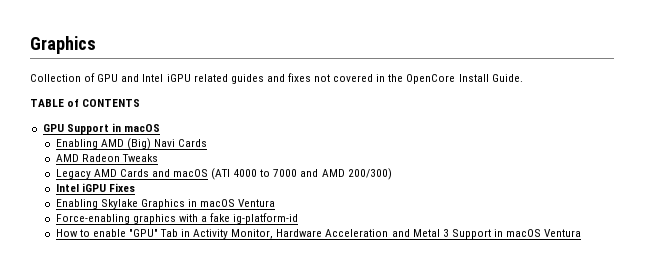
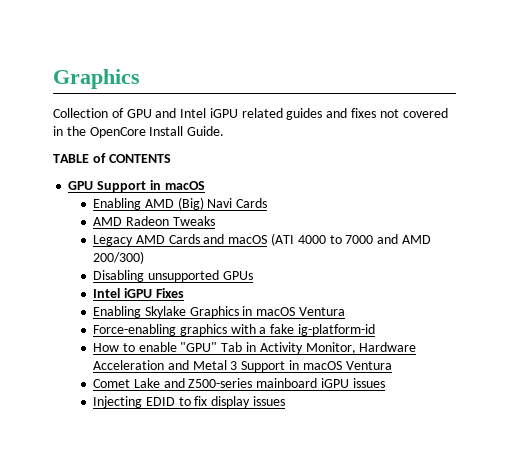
(392, 174) none -> [93,270,253,282] // Disabling unsupported GPUs
(582, 233) none -> [93,378,385,388] [93,396,286,408] // Comet Lake and Z500-series mainboard iGPU issues // Injecting EDID to fix display issues

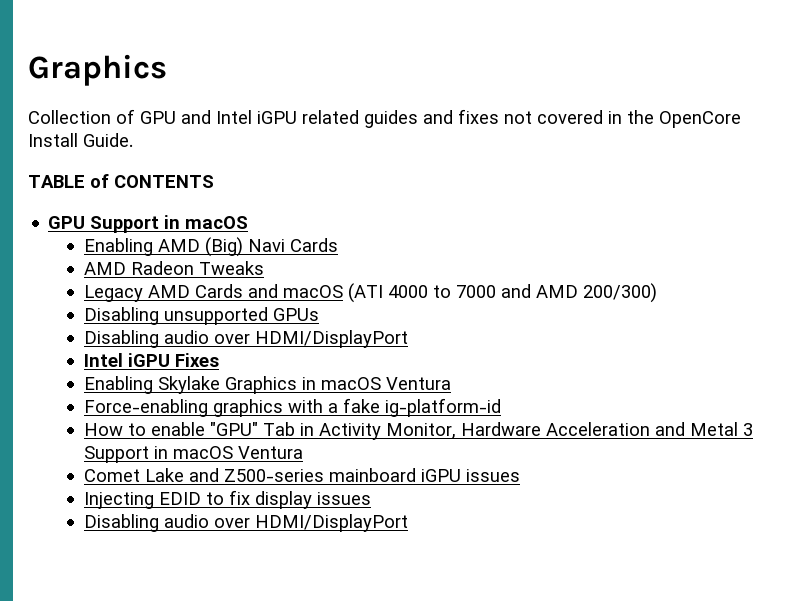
(253, 275) none -> [83,330,408,348] // Disabling audio over HDMI/DisplayPort
(286, 401) none -> [83,514,408,532] // Disabling audio over HDMI/DisplayPort

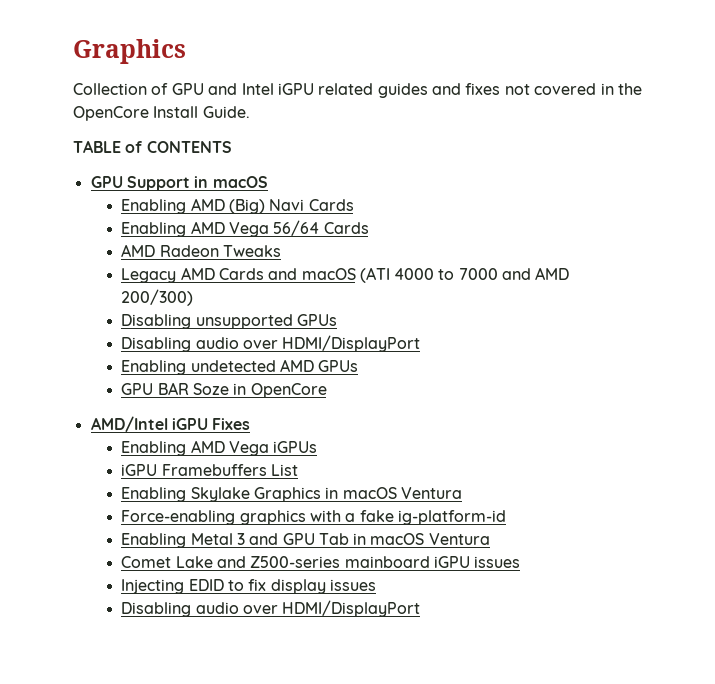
(338, 245) none -> [121,220,369,237] // Enabling AMD Vega 56/64 Cards
[83,353,219,367] Intel iGPU Fixes -> [121,359,359,375] [121,382,327,398] [90,416,251,432] [121,440,318,456] [121,464,298,476] Enabling undetected AMD GPUs // GPU BAR Soze in OpenCore // AMD/Intel iGPU Fixes // Enabling AMD Vega iGPUs // iGPU Framebuffers List
[83,422,753,440] [83,446,149,463] How to enable "GPU" Tab in Activity Monitor, Hardware Acceleration and Metal 3 Support -> [121,533,349,548] Enabling Metal 3 and GPU Tab

